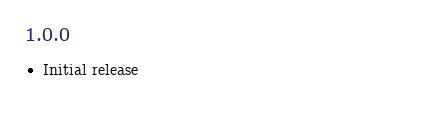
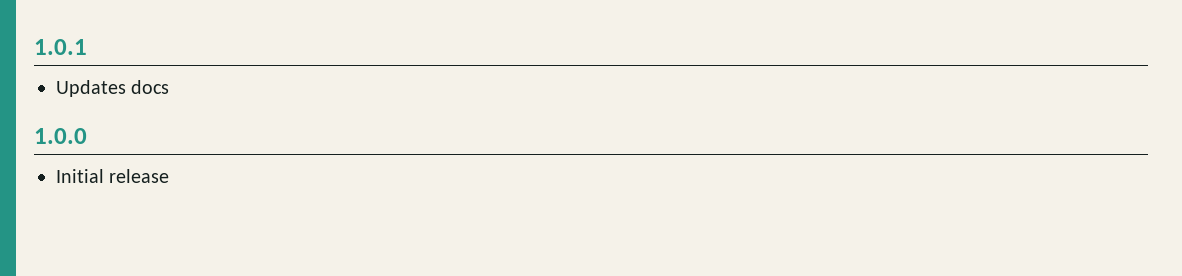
(25, 34) none -> [34,39,87,55] [56,80,170,97] 1.0.1 // Updates docs //

